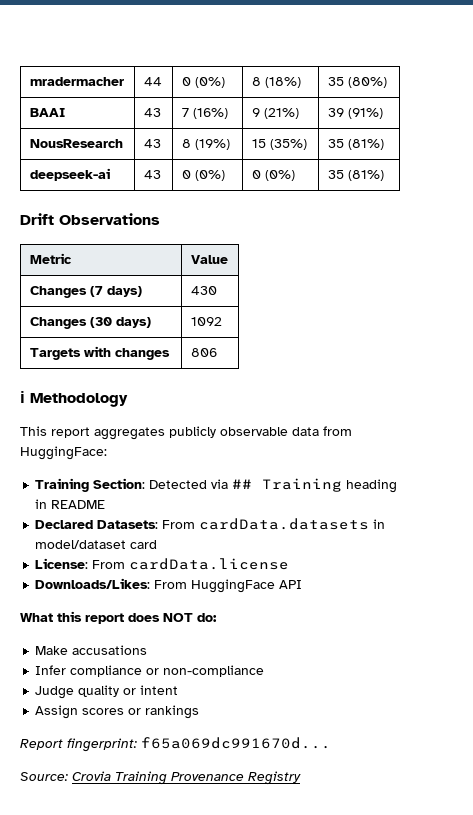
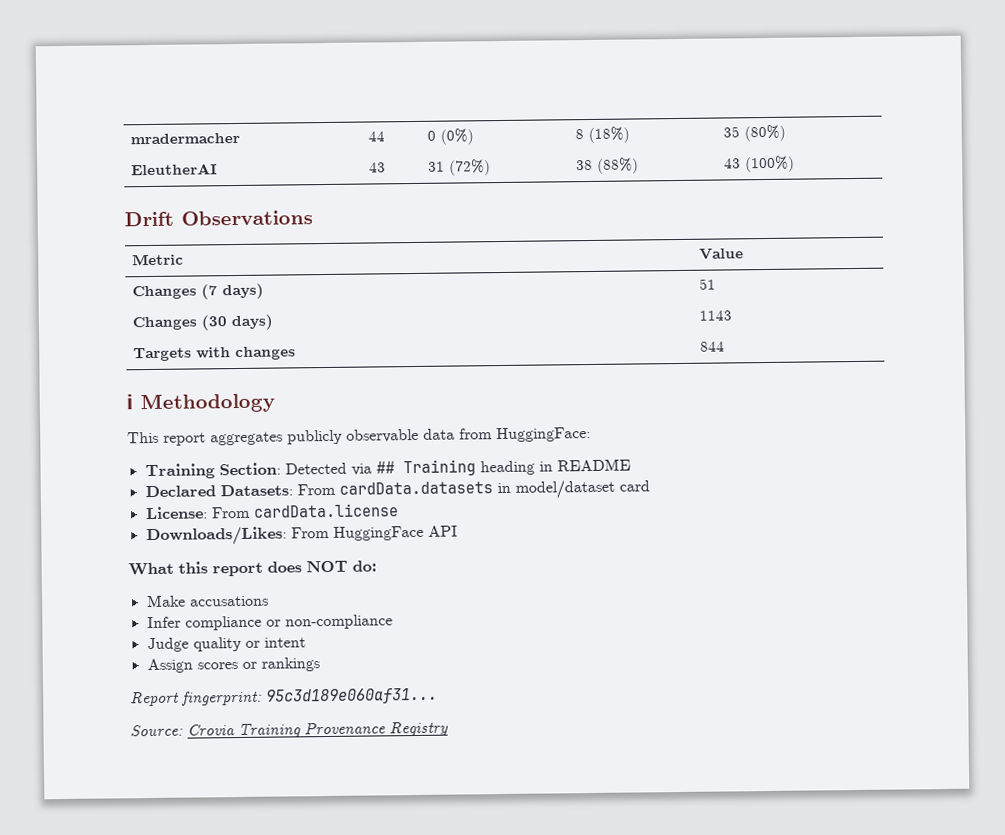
[29,108,65,117] [143,108,161,117] [181,108,228,119] [251,108,299,119] [327,108,383,119] [29,139,123,148] [143,139,161,148] [181,139,230,150] [251,139,307,150] [327,139,384,150] [29,168,110,181] [143,170,161,179] [181,170,225,181] [251,170,295,181] [327,170,384,181] BAAI | 43 | 7 (16%) | 9 (21%) | 39 (91%) // NousResearch | 43 | 8 (19%) | 15 (35%) | 35 (81%) // deepseek-ai | 43 | 0 (0%) | 0 (0%) | 35 (81%) -> [130,163,218,176] [368,162,386,173] [427,159,491,176] [575,157,639,174] [723,155,795,173] EleutherAI | 43 | 31 (72%) | 38 (88%) | 43 (100%)
[190,286,217,295] 430 -> [698,278,716,290] 51
[190,317,222,326] 1092 -> [698,310,732,321] 1143
[190,348,217,357] 806 -> [699,341,725,352] 844
[141,737,331,749] f65a069dc991670d... -> [266,687,438,705] 95c3d189e060af31...

